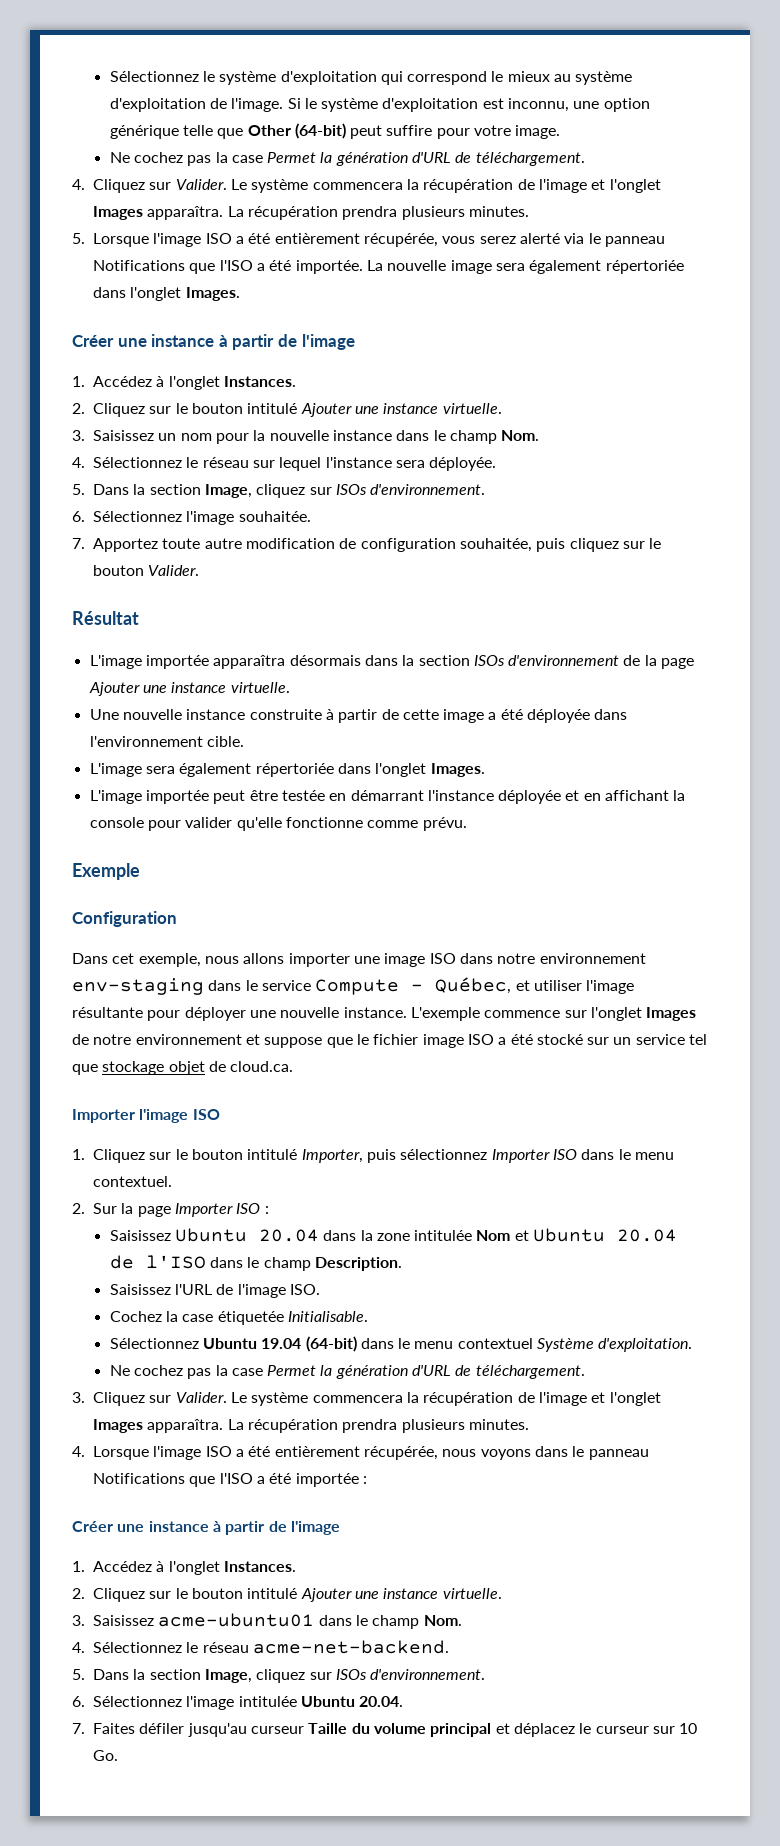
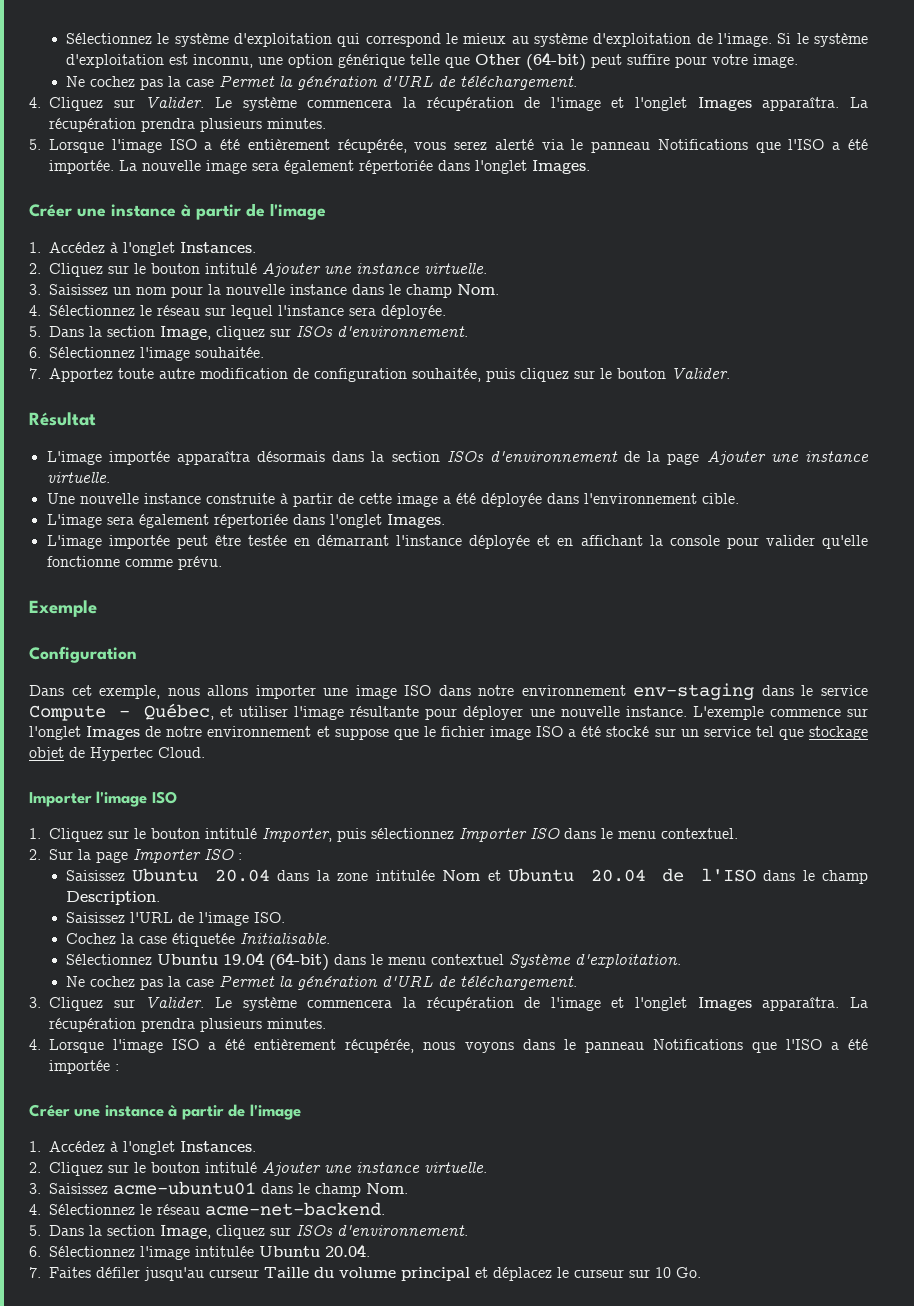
[230,1061,294,1072] cloud.ca. -> [90,747,205,761] Hypertec Cloud.

